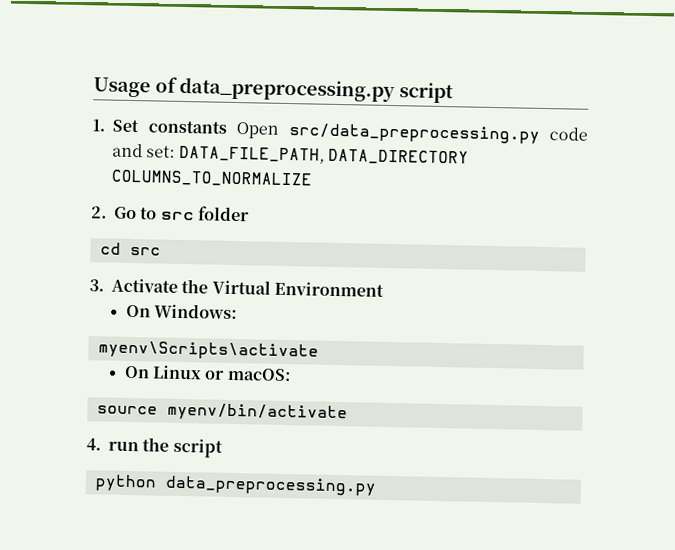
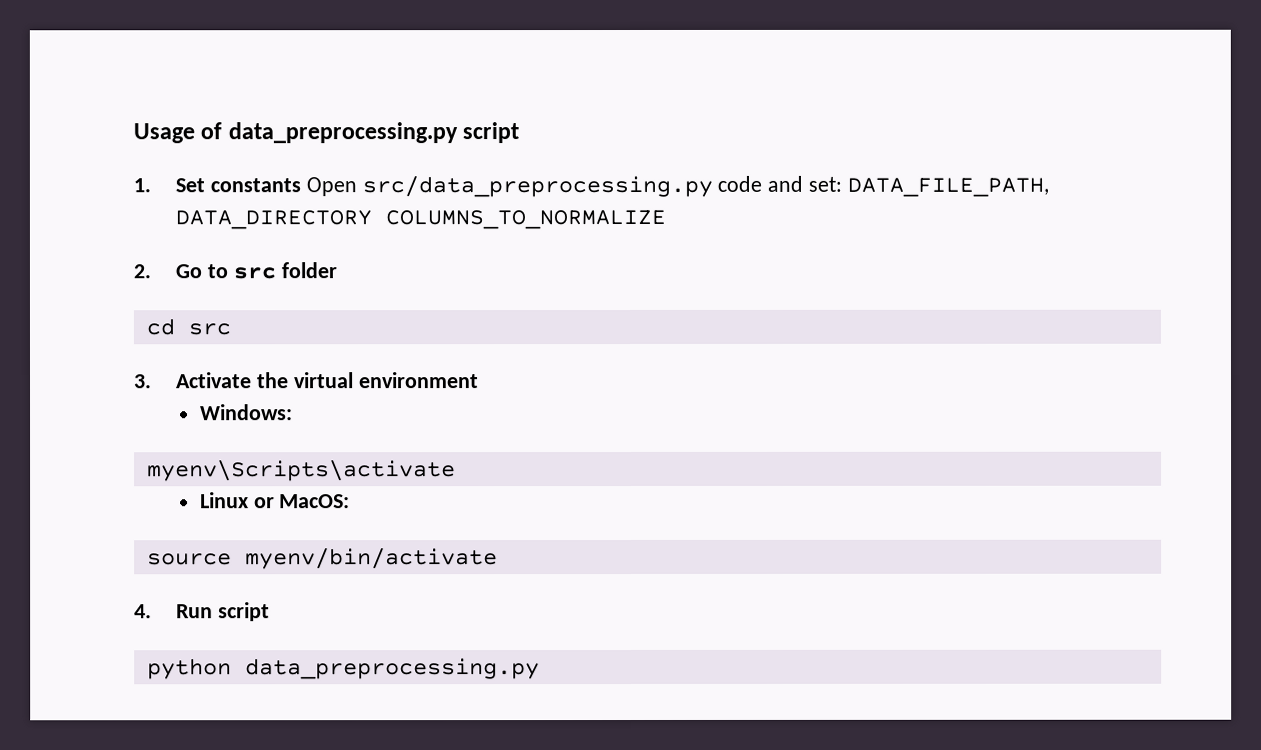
[211,279,384,297] [125,304,151,318] Virtual Environment // On -> [292,372,479,389] virtual environment //
[123,365,150,379] On -> (456, 471) none
[226,367,291,382] macOS: -> [279,494,351,509] MacOS:
[108,437,170,452] run the -> [176,604,214,619] Run

